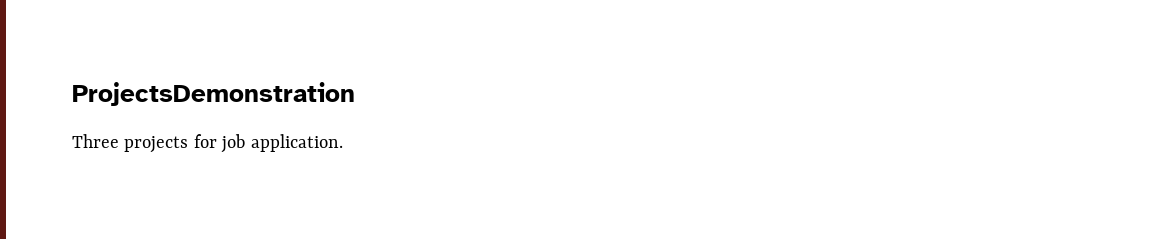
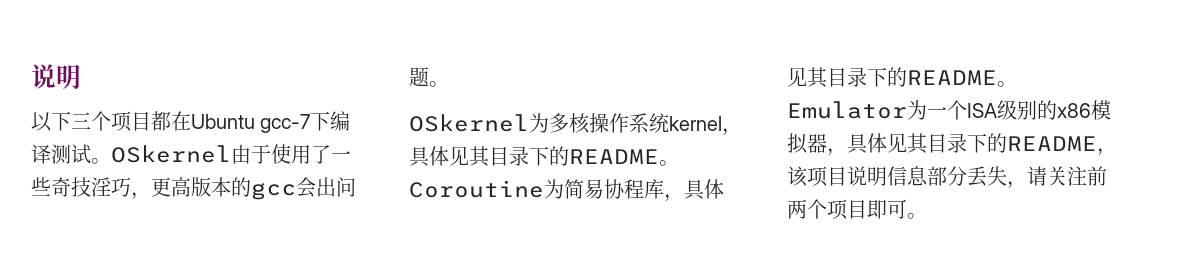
[72,82,355,106] [72,134,343,153] ProjectsDemonstration // Three projects for job application. -> [31,64,81,89] [31,111,351,133] [31,144,351,164] [31,177,356,200] [409,67,449,87] [409,113,742,136] [409,146,679,167] [409,179,724,202] [787,67,1017,88] [787,100,1111,120] [787,133,1117,156] [787,166,1107,189] [787,199,927,220] 说明 // 以下三个项目都在Ubuntu gcc-7下编译测试。OSkernel由于使用了一些奇技淫巧，更高版本的gcc会出问题。 // OSkernel为多核操作系统kernel，具体见其目录下的README。Coroutine为简易协程库，具体见其目录下的README。Emulator为一个ISA级别的x86模拟器，具体见其目录下的README，该项目说明信息部分丢失，请关注前两个项目即可。

